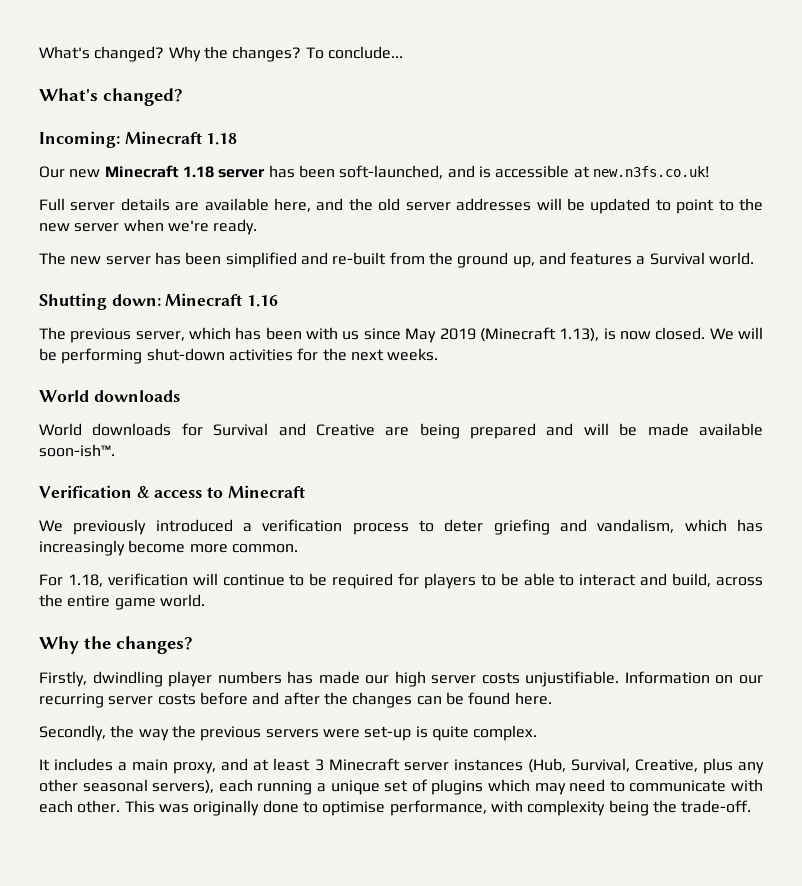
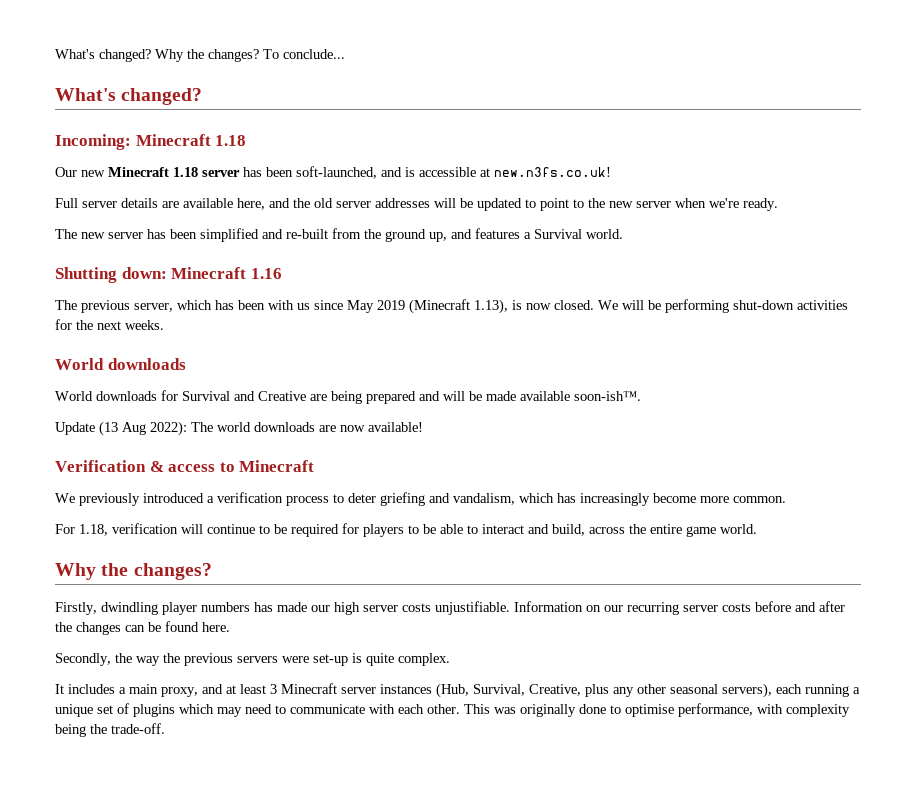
(115, 450) none -> [55,421,423,436] // Update (13 Aug 2022): The world downloads are now available!

